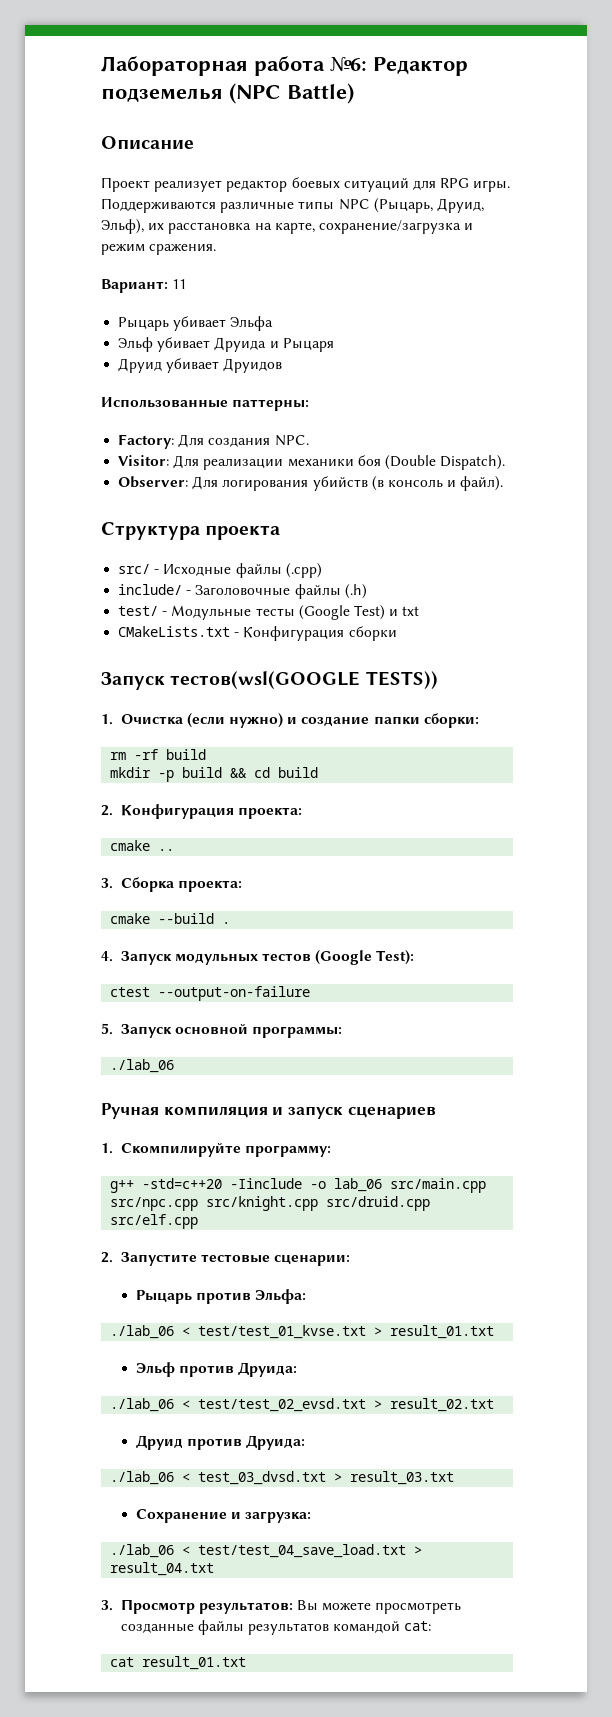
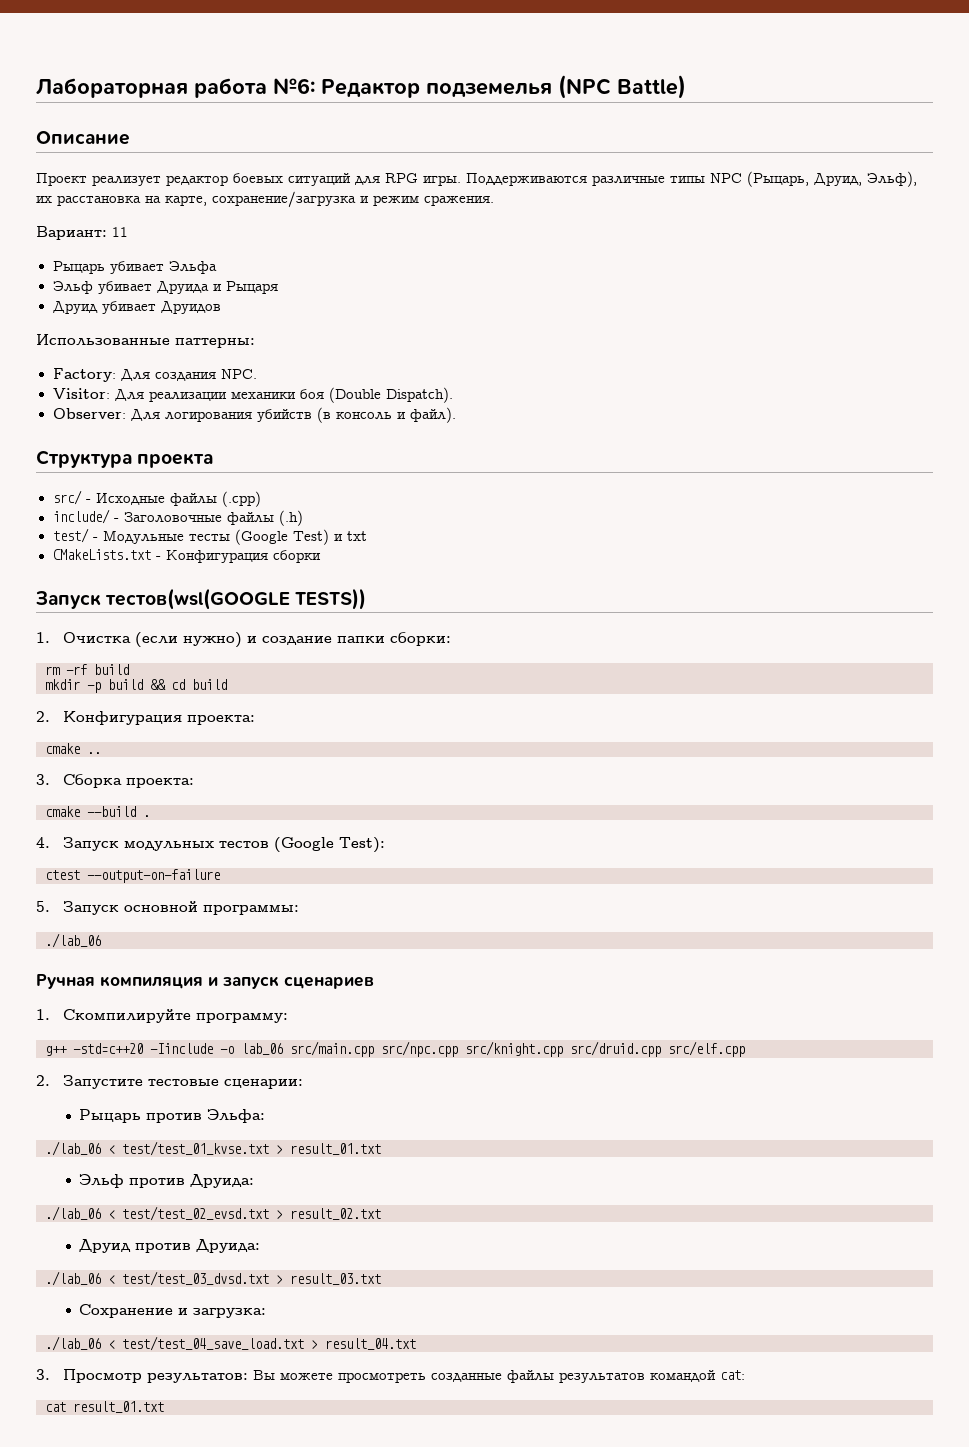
[198,1471,327,1485] test_03_dvsd.txt -> [122,1271,269,1286] test/test_03_dvsd.txt

